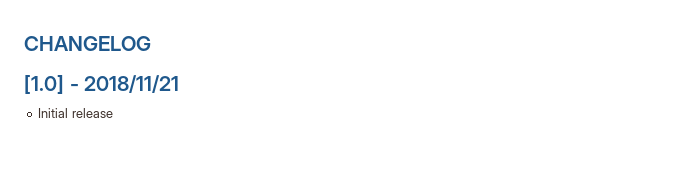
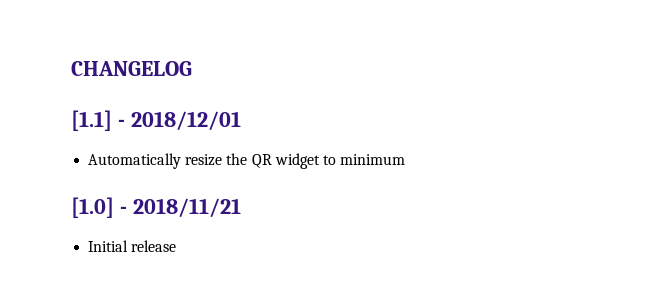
(151, 43) none -> [71,110,241,131] [88,153,406,169] // [1.1] - 2018/12/01 // Automatically resize the QR widget to minimum

